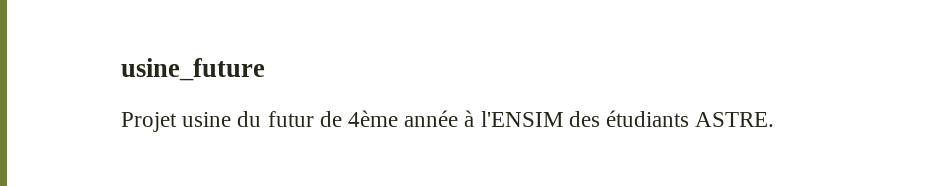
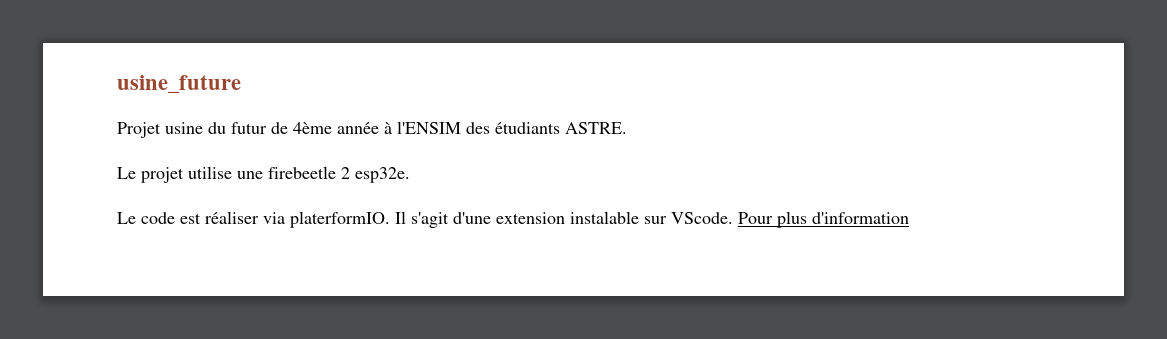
(775, 119) none -> [117,166,410,183] [117,211,909,228] // Le projet utilise une firebeetle 2 esp32e. // Le code est réaliser via platerformIO. Il s'agit d'une extension instalable sur VScode. Pour plus d'information

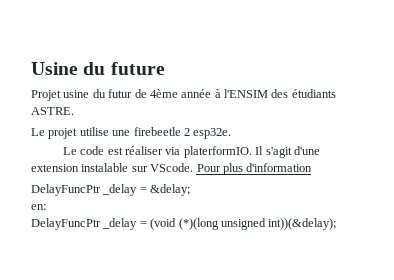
[117,75,241,93] usine_future -> [31,62,165,75] Usine du future
(909, 218) none -> [31,184,191,196] [31,204,46,210] [31,218,337,230] // DelayFuncPtr _delay = &delay; // en: // DelayFuncPtr _delay = (void (*)(long unsigned int))(&delay);

